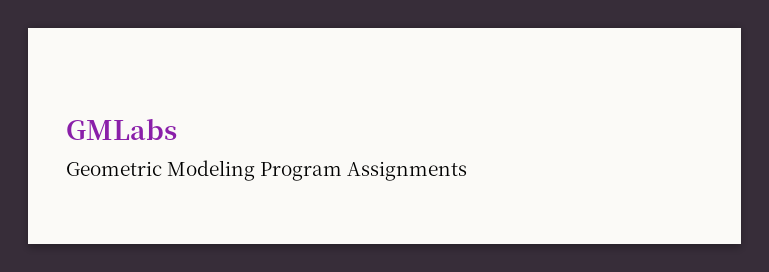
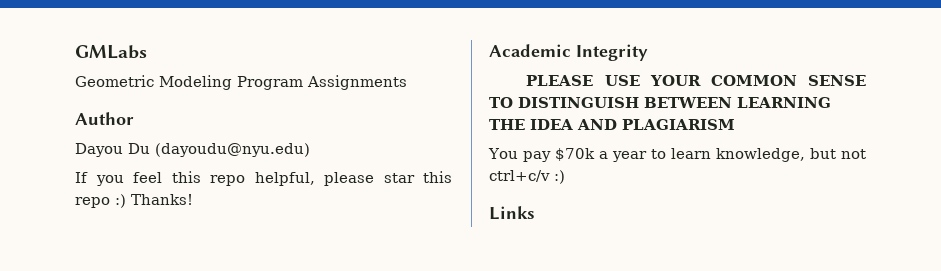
(468, 171) none -> [75,112,134,125] [75,143,310,157] [75,171,452,186] [75,194,193,208] [489,44,648,61] [526,75,866,86] [489,97,831,108] [489,119,735,130] [488,148,866,162] [489,170,565,184] [489,206,535,220] // Author // Dayou Du (dayoudu@nyu.edu) // If you feel this repo helpful, please star this repo :) Thanks! // Academic Integrity // PLEASE USE YOUR COMMON SENSE TO DISTINGUISH BETWEEN LEARNING THE IDEA AND PLAGIARISM // You pay $70k a year to learn knowledge, but not ctrl+c/v :) // Links

